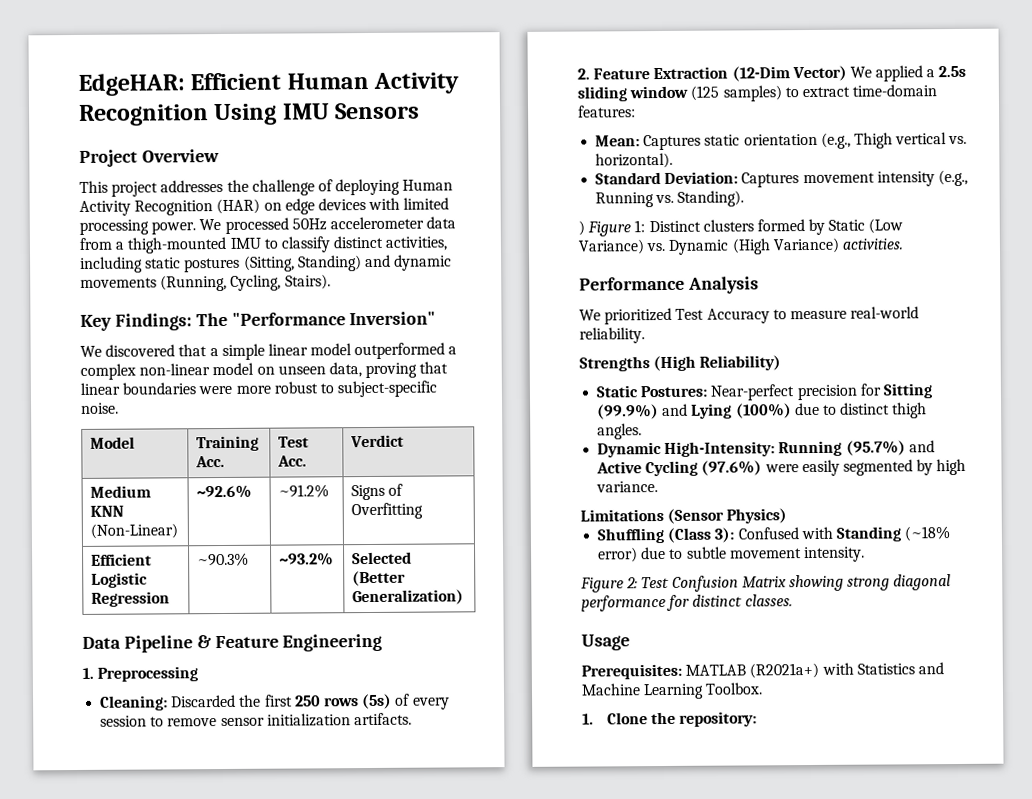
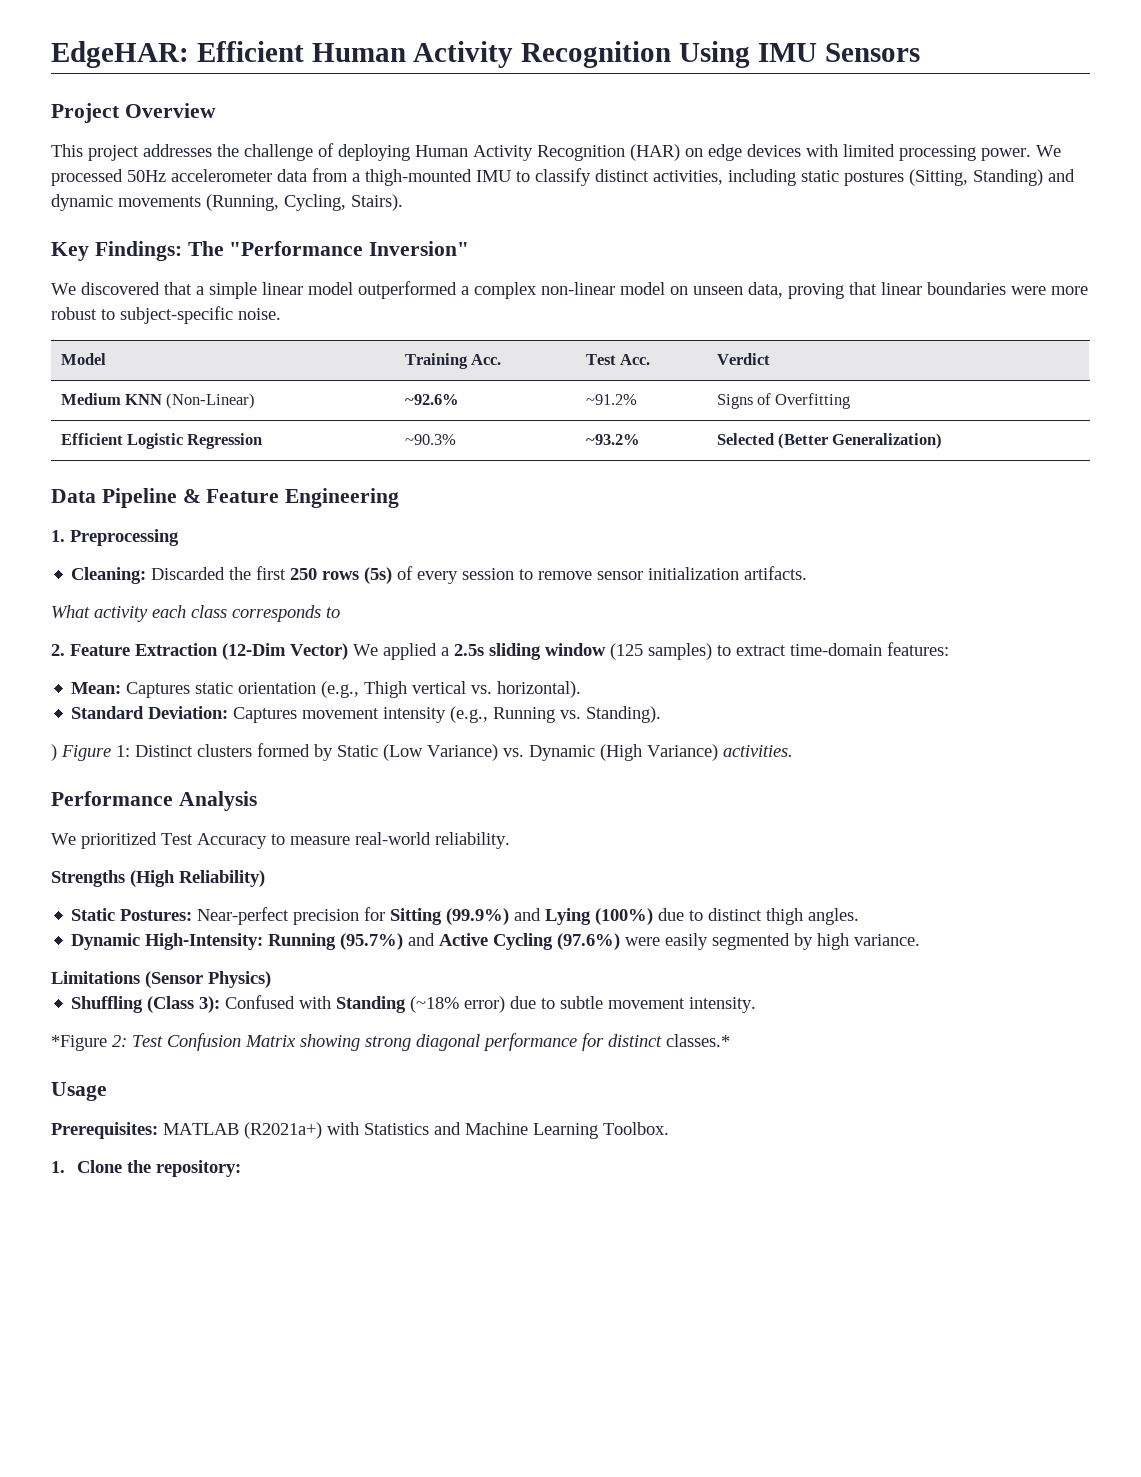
(412, 719) none -> [51,605,340,622] // What activity each class corresponds to
[580,577,624,593] Figure -> [51,1035,107,1051] *Figure
[744,594,793,607] classes. -> [666,1034,730,1047] classes.*

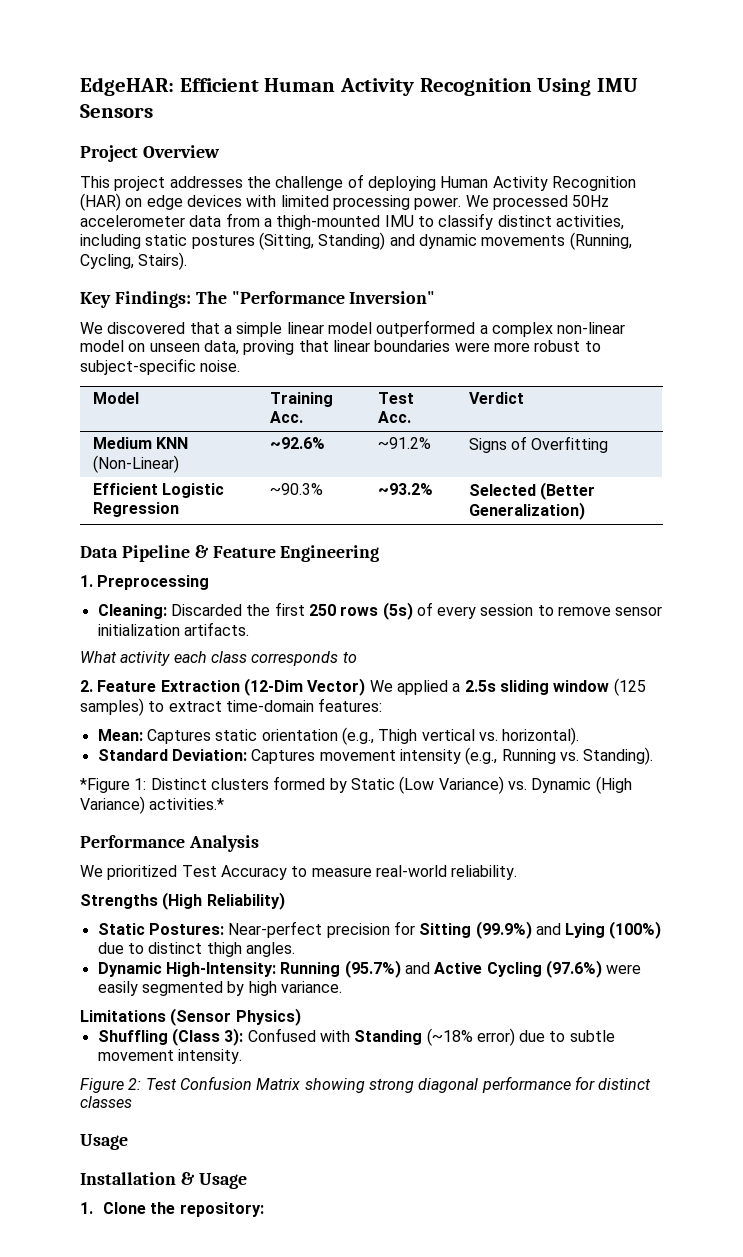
[51,744,111,761] ) Figure -> [80,778,130,793] *Figure
[723,745,793,757] activities. -> [149,798,225,810] activities.*
[51,1035,107,1051] *Figure -> [80,1078,124,1093] Figure
[666,1034,730,1047] [51,1082,107,1101] [51,1122,669,1139] classes.* // Usage // Prerequisites: MATLAB (R2021a+) with Statistics and Machine Learning Toolbox. -> [80,1096,132,1108] [80,1134,128,1150] [80,1172,247,1189] classes // Usage // Installation & Usage

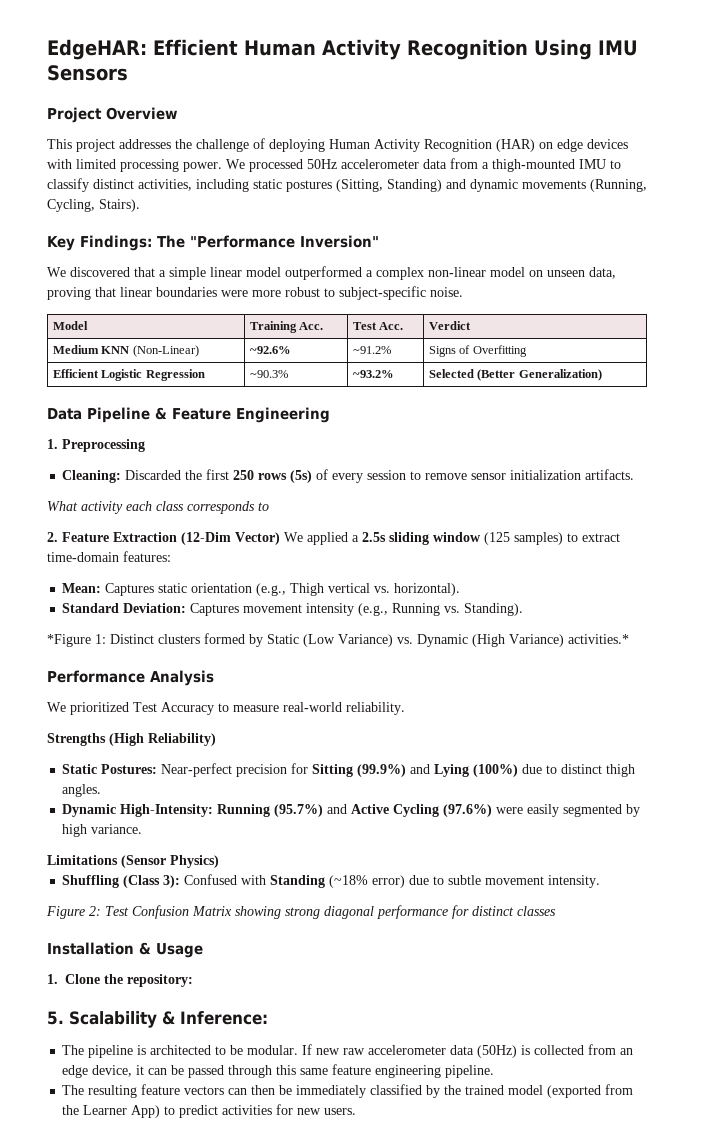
[80,1134,128,1150] // Usage -> (556, 911) none
(264, 1209) none -> [47,1011,268,1028] [62,1044,634,1058] [62,1064,495,1078] [62,1084,634,1098] [62,1104,357,1118] // 5. Scalability & Inference: // The pipeline is architected to be modular. If new raw accelerometer data (50Hz) is collected from an edge device, it can be passed through this same feature engineering pipeline. // The resulting feature vectors can then be immediately classified by the trained model (exported from the Learner App) to predict activities for new users.

